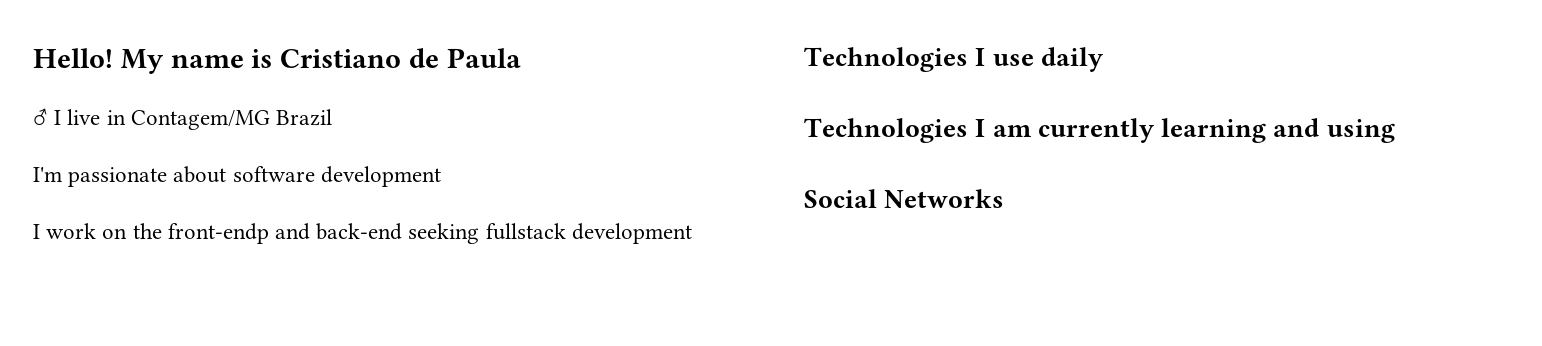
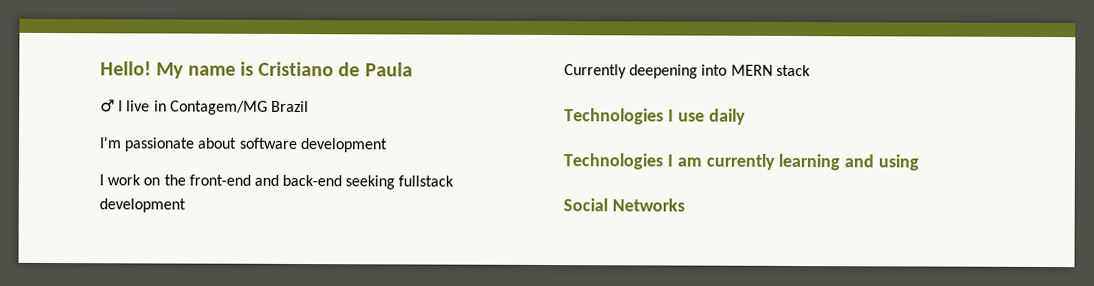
[167,223,269,244] front-endp -> [188,174,251,186] front-end
(692, 233) none -> [564,64,811,79] // Currently deepening into MERN stack

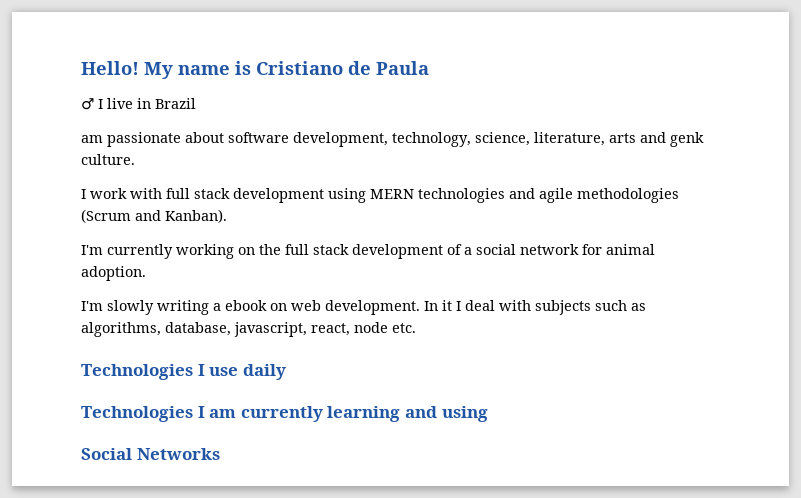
[169,100,268,115] Contagem/MG -> (151, 103) none
[99,137,122,149] I'm -> [81,135,103,143] am
[299,138,388,153] [99,174,455,190] [99,198,186,213] [564,64,811,79] development // I work on the front-end and back-end seeking fullstack development // Currently deepening into MERN stack -> [293,132,704,147] [81,154,135,165] [81,188,679,203] [81,209,227,223] [81,244,655,259] [81,266,146,281] [81,300,646,315] [81,322,416,337] development, technology, science, literature, arts and genk culture. // I work with full stack development using MERN technologies and agile methodologies (Scrum and Kanban). // I'm currently working on the full stack development of a social network for animal adoption. // I'm slowly writing a ebook on web development. In it I deal with subjects such as algorithms, database, javascript, react, node etc.

